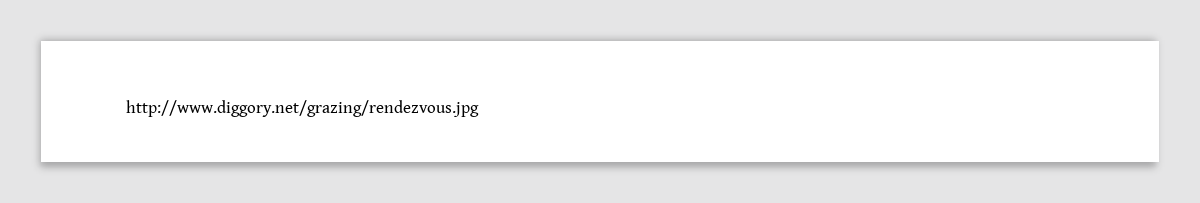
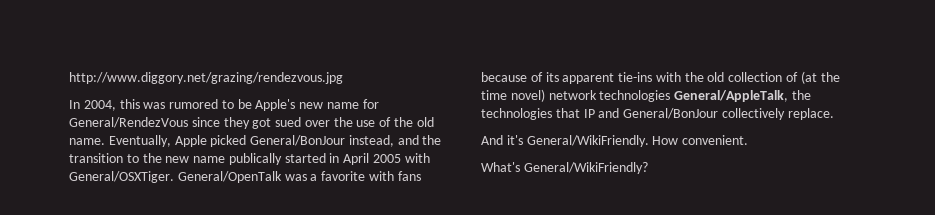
(479, 108) none -> [69,99,379,111] [69,117,434,129] [69,135,442,147] [69,153,430,165] [69,171,421,183] [481,71,840,84] [481,89,811,102] [481,108,834,120] [481,135,749,147] [481,162,648,174] // In 2004, this was rumored to be Apple's new name for General/RendezVous since they got sued over the use of the old name. Eventually, Apple picked General/BonJour instead, and the transition to the new name publically started in April 2005 with General/OSXTiger. General/OpenTalk was a favorite with fans because of its apparent tie-ins with the old collection of (at the time novel) network technologies General/AppleTalk, the technologies that IP and General/BonJour collectively replace. // And it's General/WikiFriendly. How convenient. // What's General/WikiFriendly?

